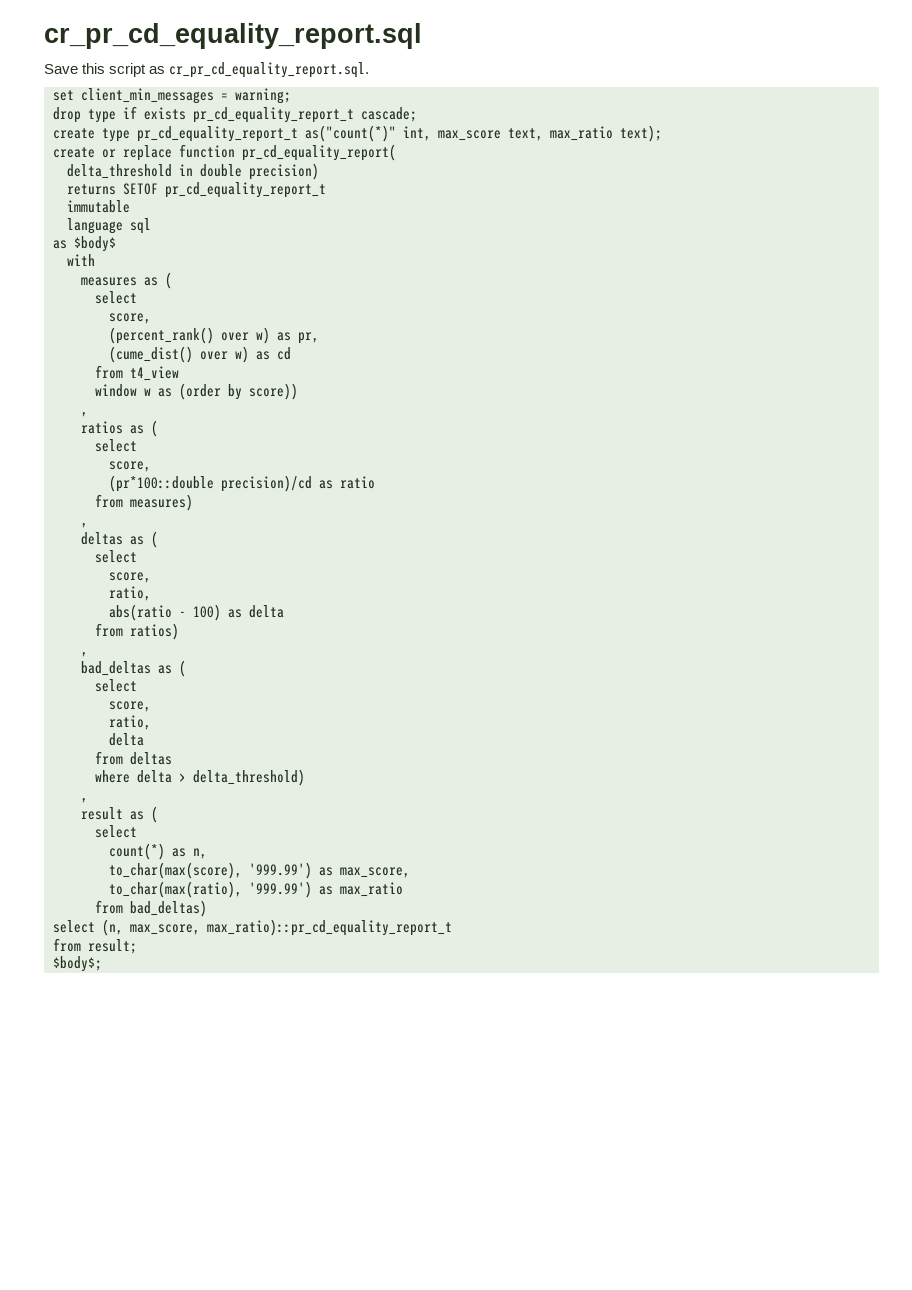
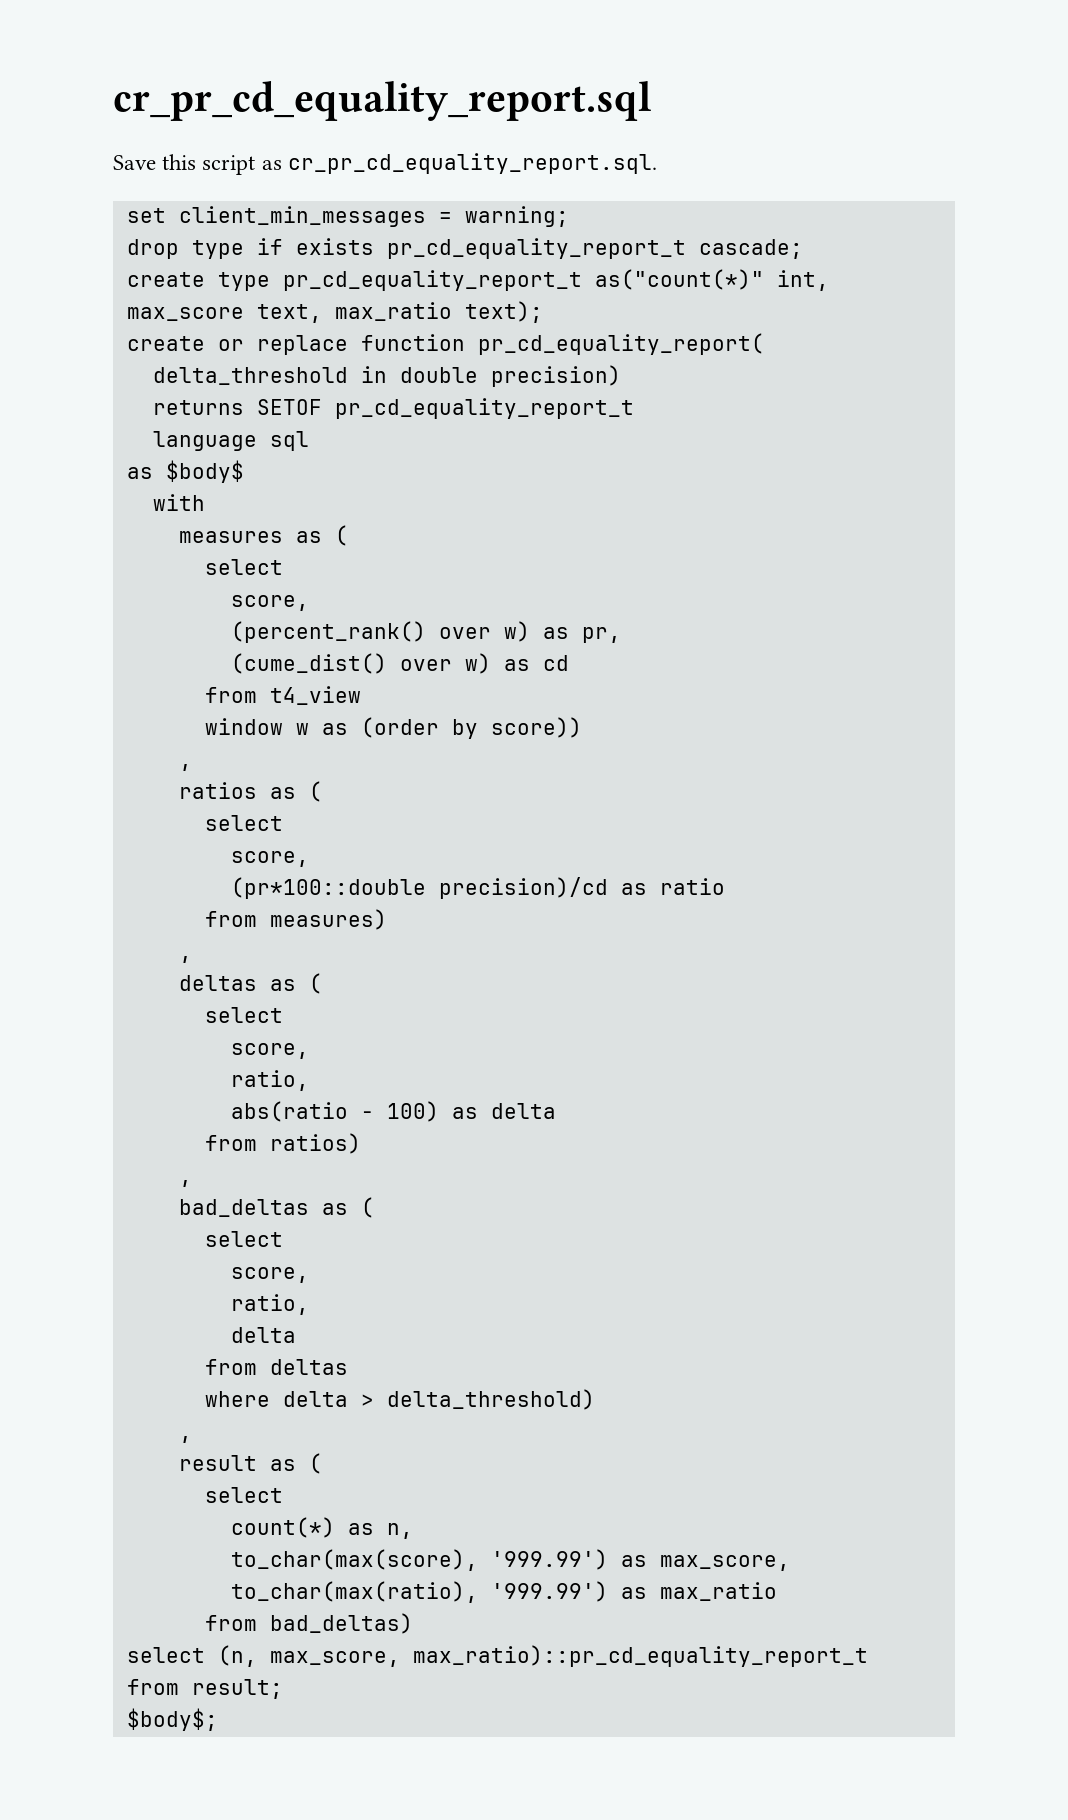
[67,200,130,213] // immutable -> (634, 408) none

